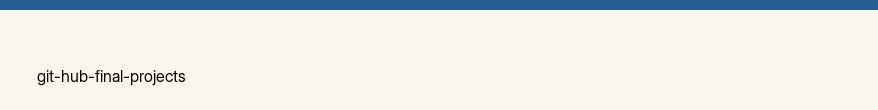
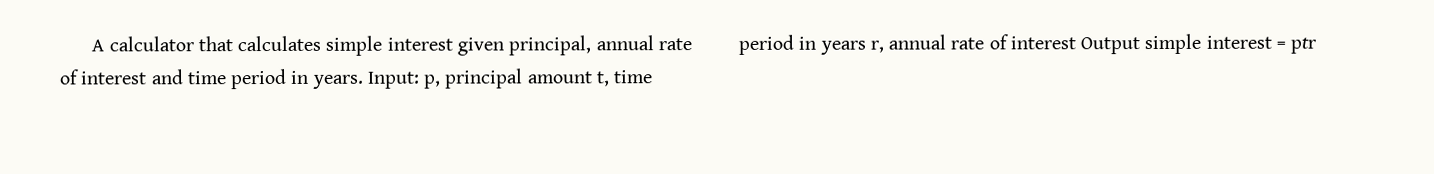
[37,70,186,86] git-hub-final-projects -> [91,35,692,56] [59,68,653,90] [738,33,1317,55] A calculator that calculates simple interest given principal, annual rate of interest and time period in years. Input: p, principal amount t, time period in years r, annual rate of interest Output simple interest = ptr

